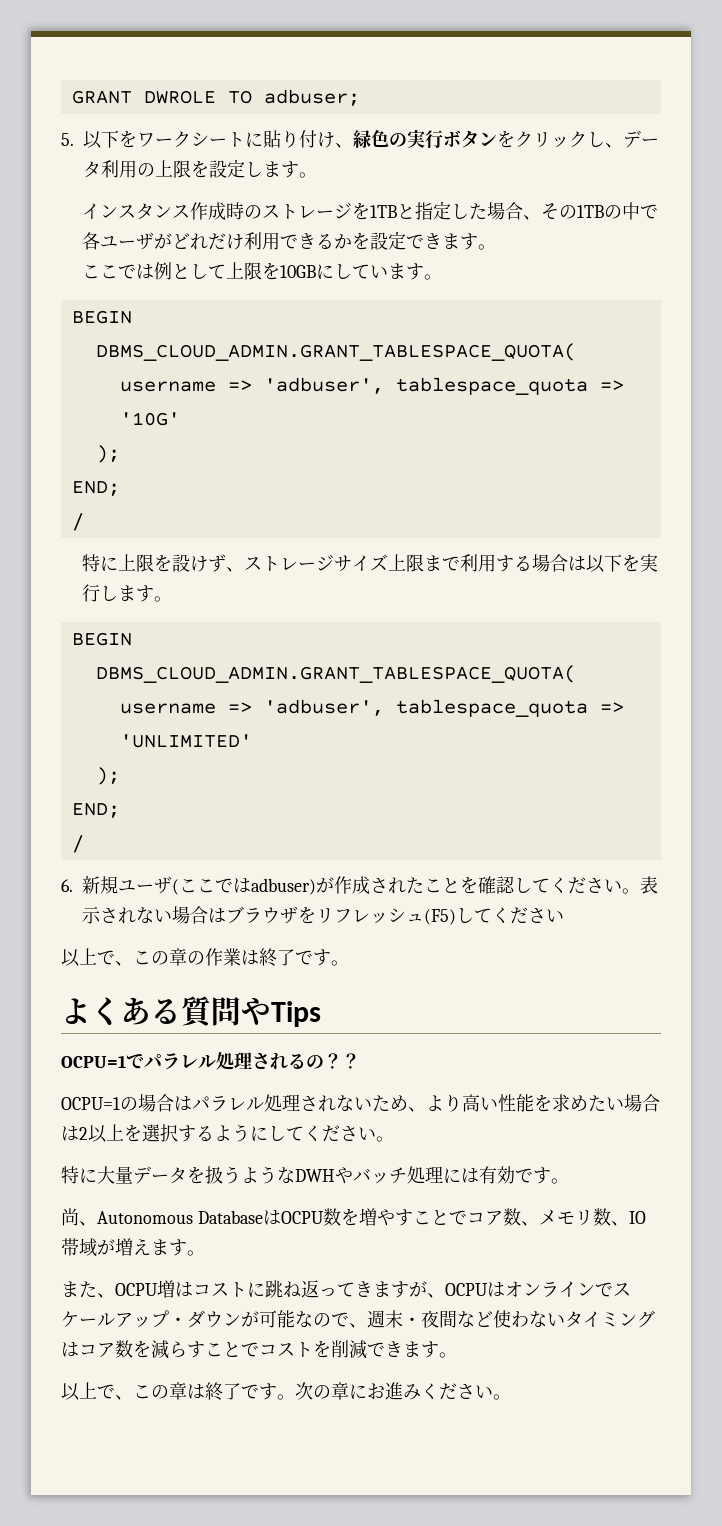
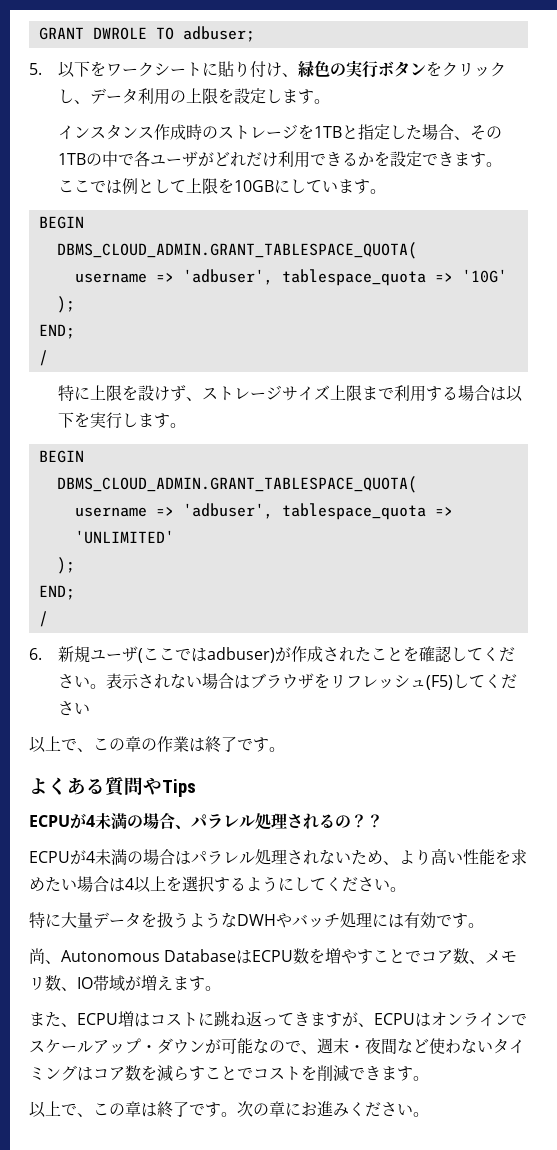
[61,1054,144,1069] OCPU=1で -> [29,812,191,829] ECPUが4未満の場合、
[61,1097,120,1110] OCPU=1 -> [29,849,127,865] ECPUが4未満
[79,1127,88,1140] 2 -> [125,878,134,890] 4
[280,1211,324,1224] OCPU -> [252,950,294,962] ECPU
[115,1283,158,1296] OCPU -> [77,1013,118,1025] ECPU
[445,1283,488,1296] OCPU -> [374,1013,415,1025] ECPU

